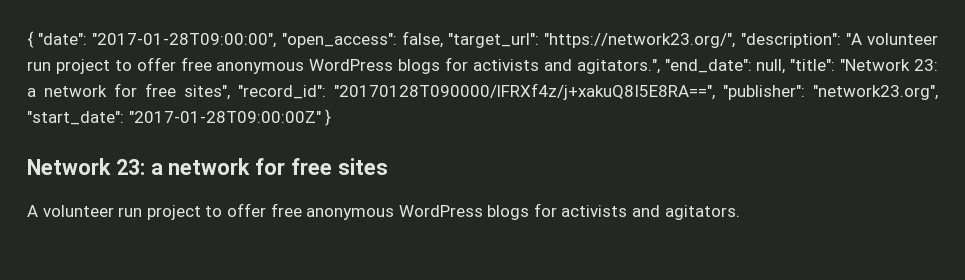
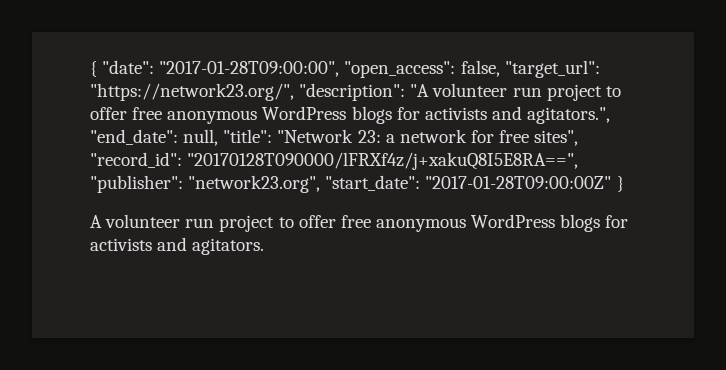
[27,158,388,175] // Network 23: a network for free sites -> (624, 184) none

